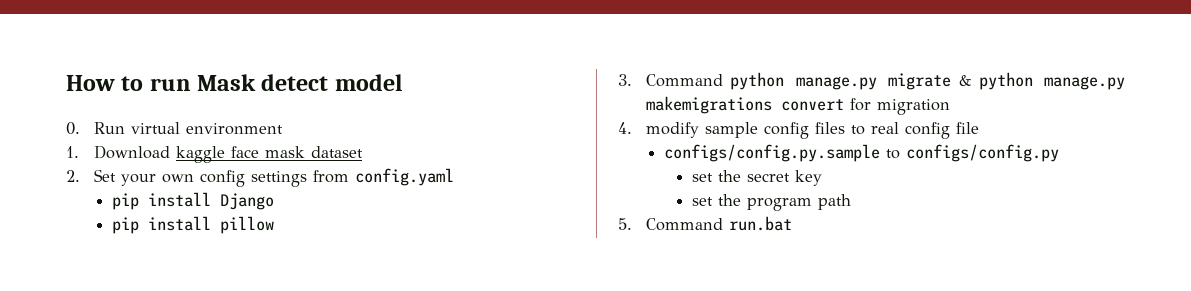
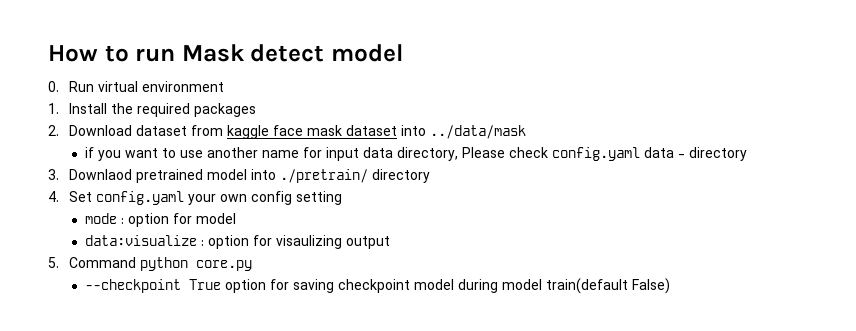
[93,145,363,163] [66,168,454,187] [111,192,274,210] [111,216,274,234] [618,72,1125,90] [645,96,950,115] [618,122,979,139] [663,144,1059,162] [691,170,822,186] [691,194,851,211] [618,216,792,231] Download kaggle face mask dataset // 2. Set your own config settings from config.yaml // pip install Django // pip install pillow // 3. Command python manage.py migrate & python manage.py makemigrations convert for migration // 4. modify sample config files to real config file // configs/config.py.sample to configs/config.py // set the secret key // set the program path // 5. Command run.bat -> [69,103,257,117] [48,125,527,139] [84,147,747,161] [48,169,431,183] [48,191,343,205] [84,213,236,227] [84,235,390,249] [48,257,253,271] [84,278,670,294] Install the required packages // 2. Download dataset from kaggle face mask dataset into ../data/mask // if you want to use another name for input data directory, Please check config.yaml data - directory // 3. Downlaod pretrained model into ./pretrain/ directory // 4. Set config.yaml your own config setting // mode : option for model // data:visualize : option for visaulizing output // 5. Command python core.py // --checkpoint True option for saving checkpoint model during model train(default False)

